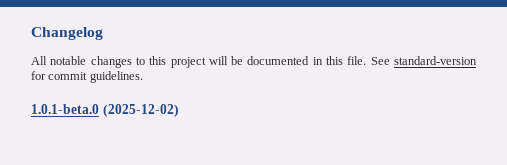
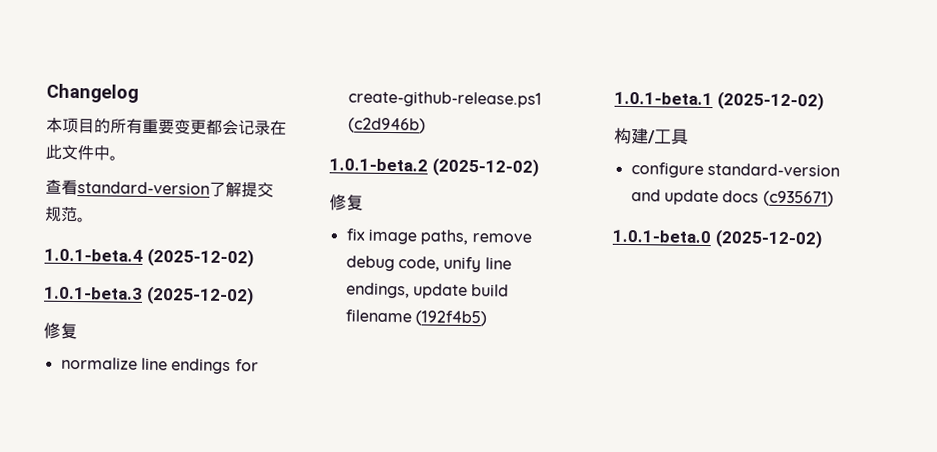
[31,56,478,68] [31,71,143,83] All notable changes to this project will be documented in this file. See standard-version for commit guidelines. -> [46,117,287,136] [45,144,126,161] [45,179,274,198] [45,206,94,223] [44,247,254,268] [44,285,254,306] [43,322,78,340] [60,356,259,375] [347,90,542,108] [347,117,426,134] [329,157,539,177] [329,194,364,211] [345,228,532,246] [345,255,512,273] [345,282,510,299] [344,309,487,327] [614,91,824,111] [614,127,689,145] [630,162,840,178] [630,189,834,207] 本项目的所有重要变更都会记录在此文件中。 // 查看standard-version了解提交规范。 // 1.0.1-beta.4 (2025-12-02) // 1.0.1-beta.3 (2025-12-02) // 修复 // normalize line endings for create-github-release.ps1 (c2d946b) // 1.0.1-beta.2 (2025-12-02) // 修复 // fix image paths, remove debug code, unify line endings, update build filename (192f4b5) // 1.0.1-beta.1 (2025-12-02) // 构建/工具 // configure standard-version and update docs (c935671)

